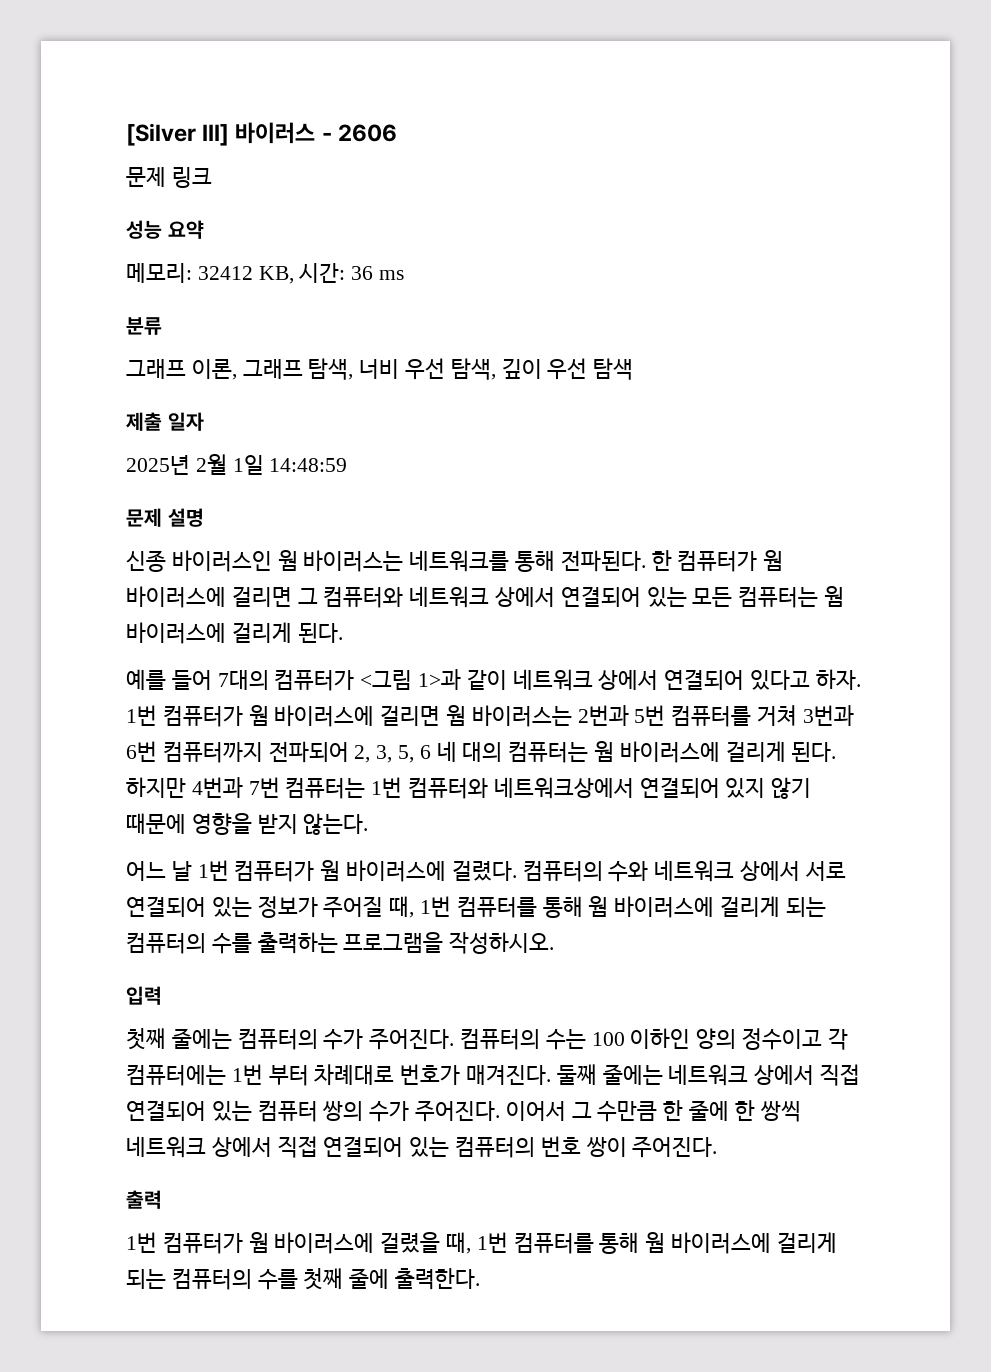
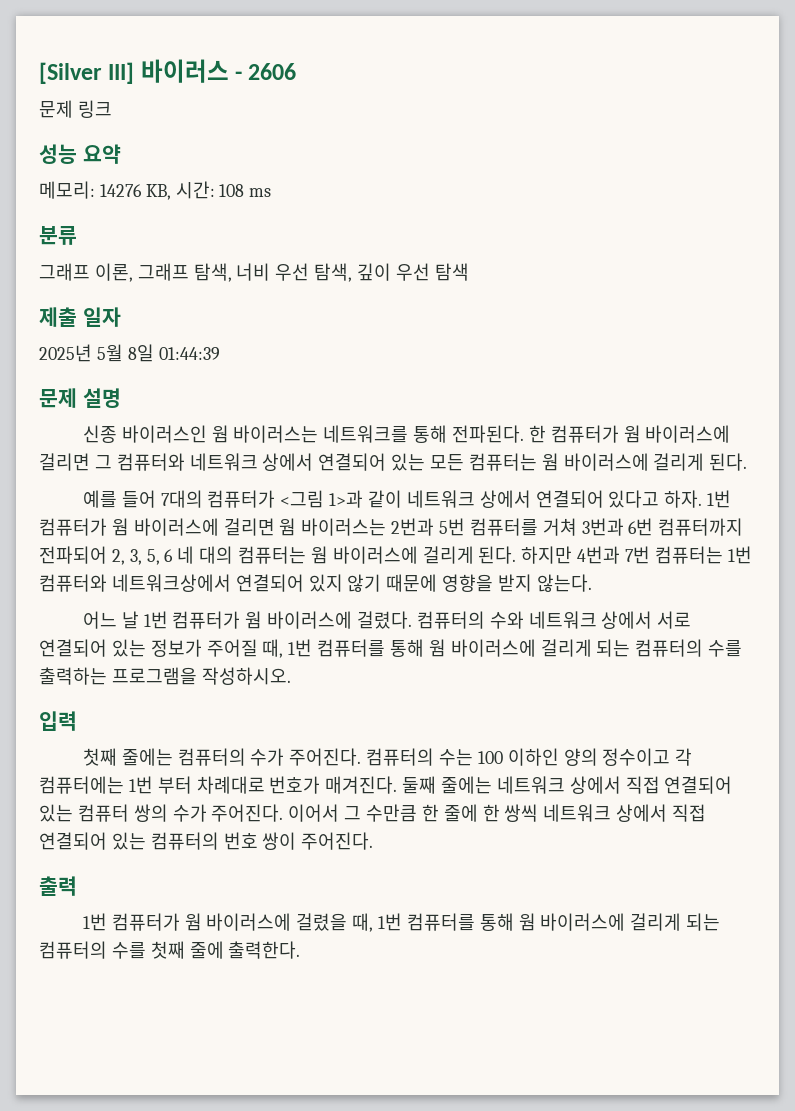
[197,266,253,280] 32412 -> [99,184,142,197] 14276
[351,266,374,280] 36 -> [219,184,245,197] 108
[195,454,348,475] 2월 1일 14:48:59 -> [96,344,220,362] 5월 8일 01:44:39

